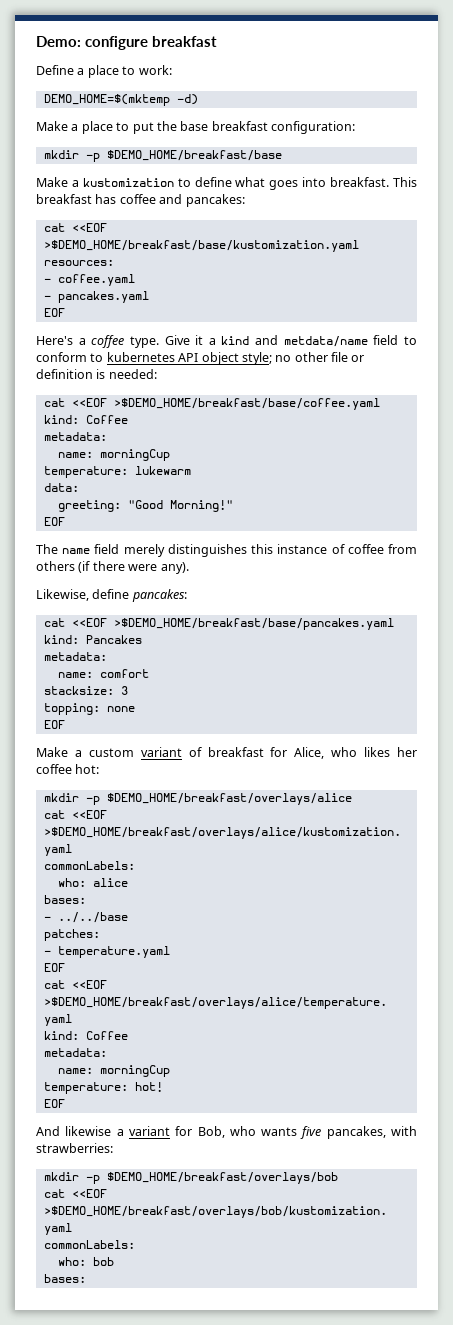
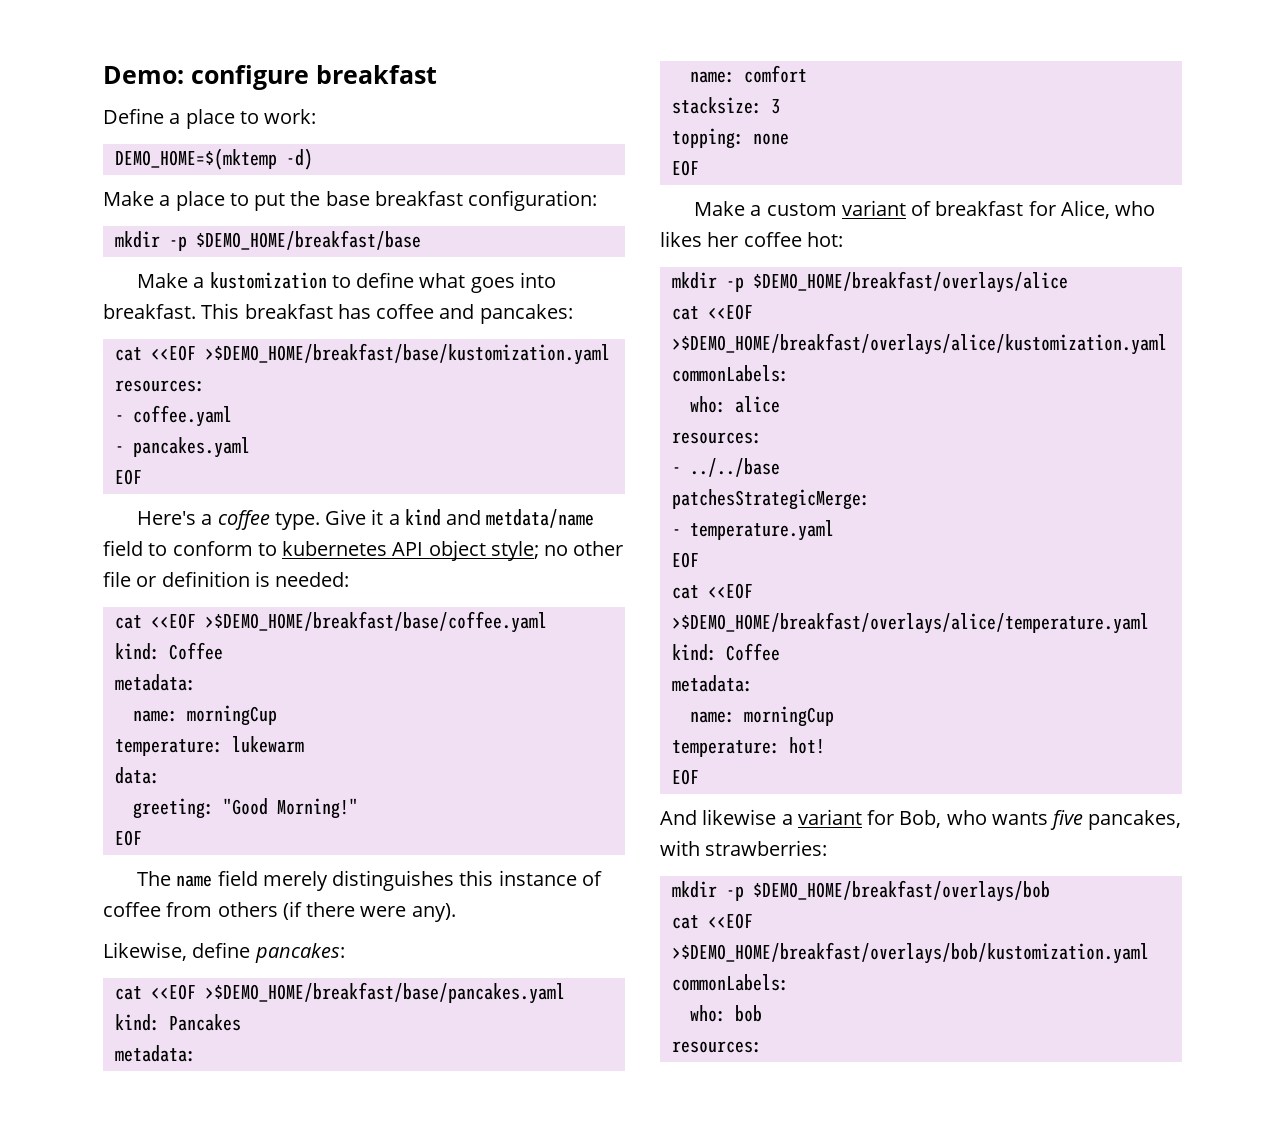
[43,895,86,904] bases: -> [671,432,762,444] resources:
[43,929,100,941] patches: -> [671,489,870,510] patchesStrategicMerge:
[43,1274,86,1283] bases: -> [671,1041,762,1053] resources:

